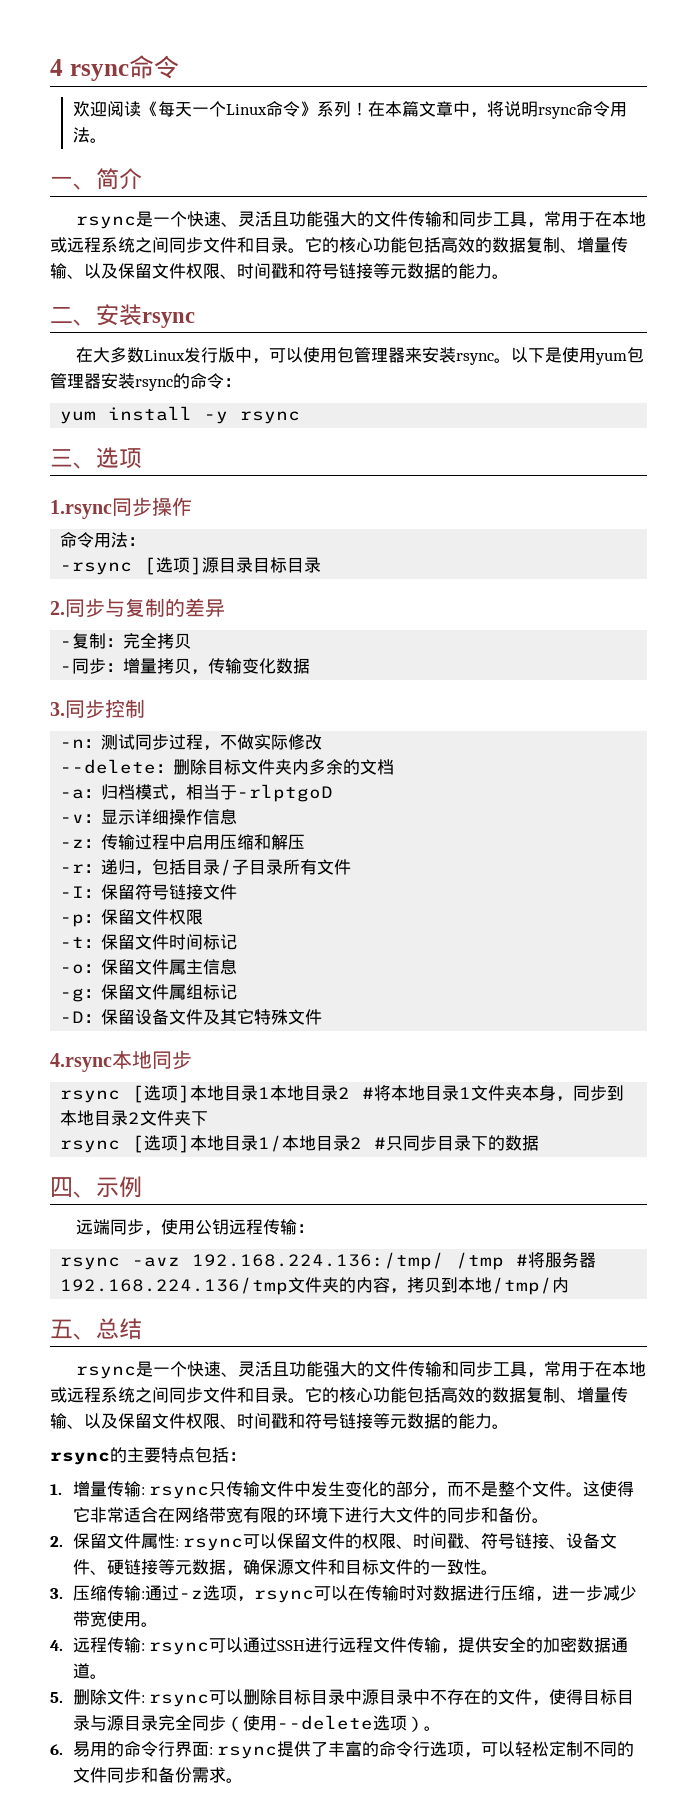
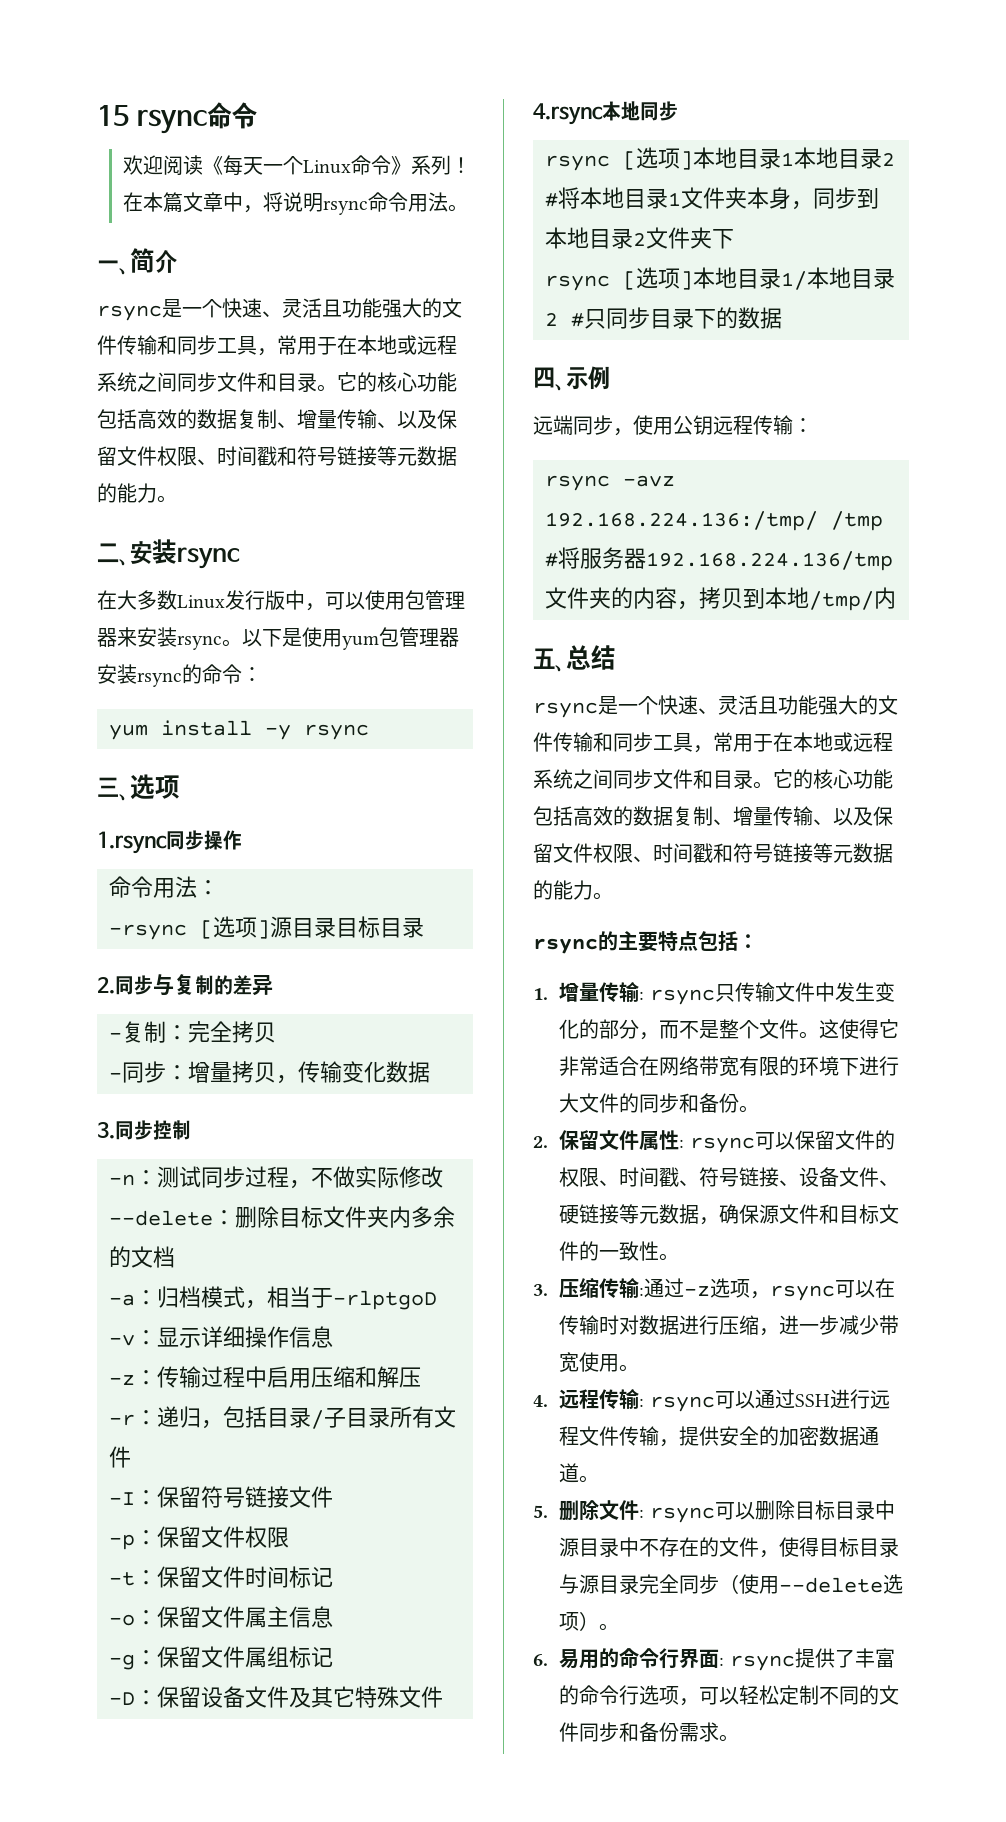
[50,59,63,76] 4 -> [97,105,129,126] 15

